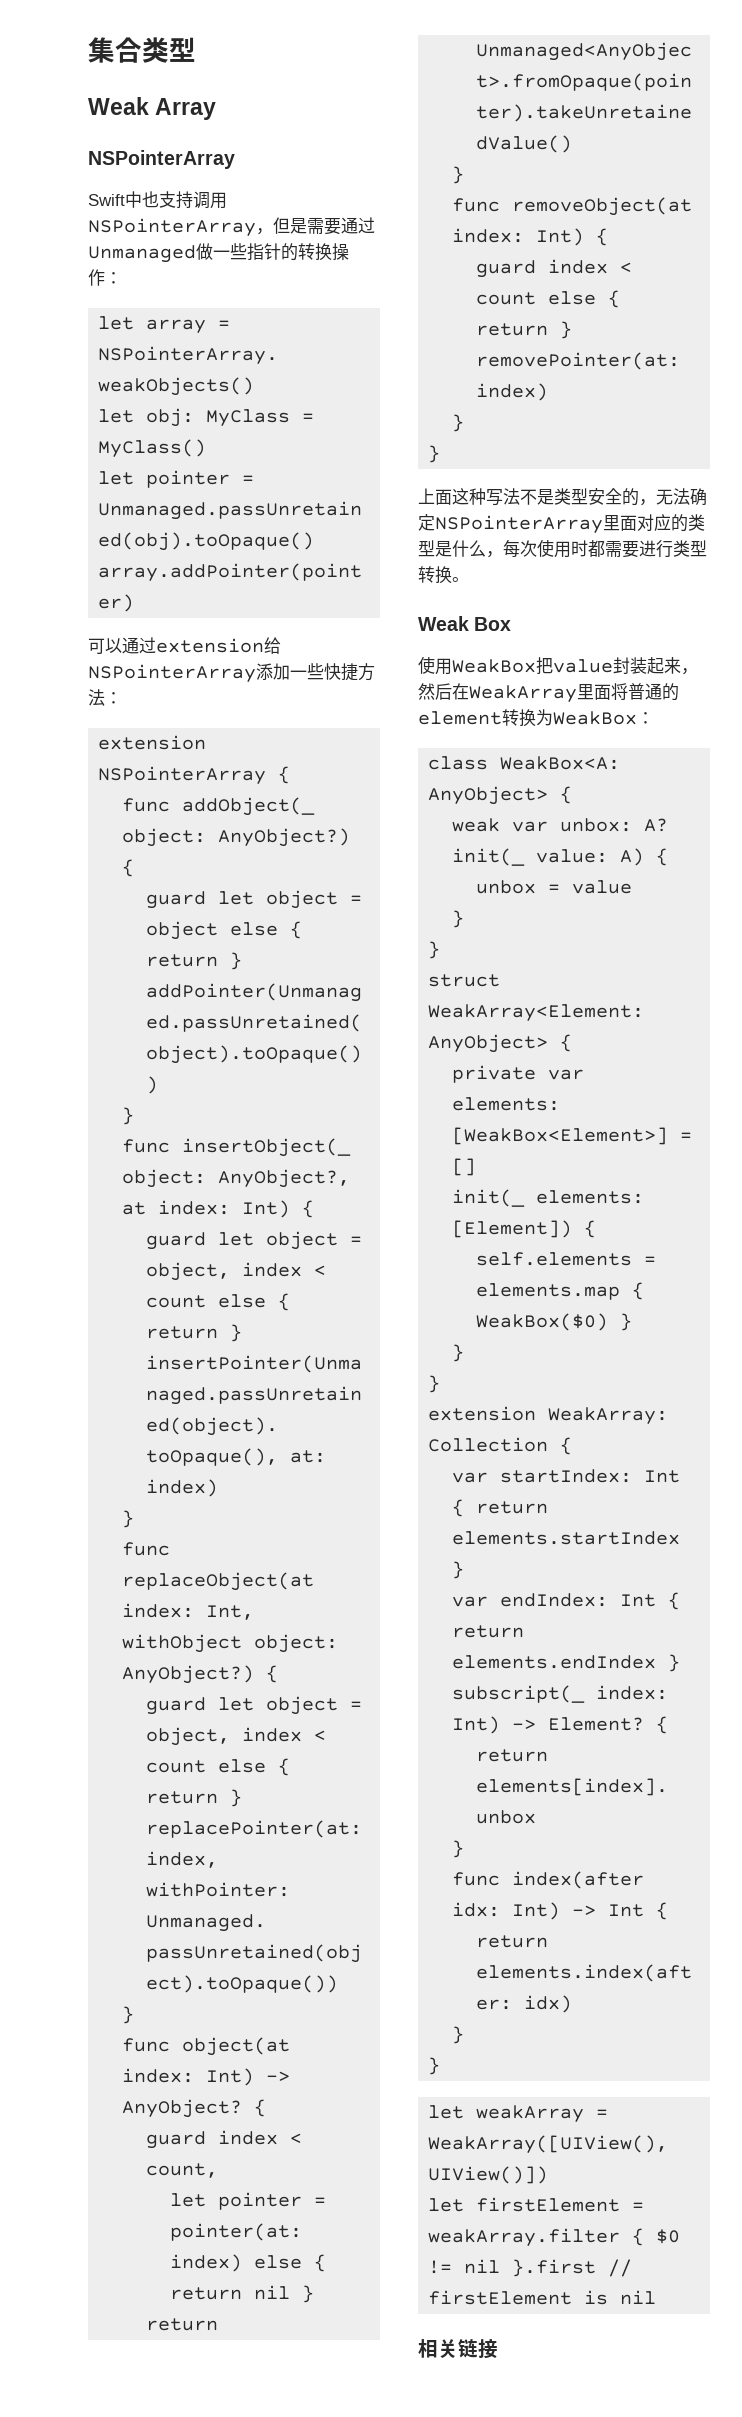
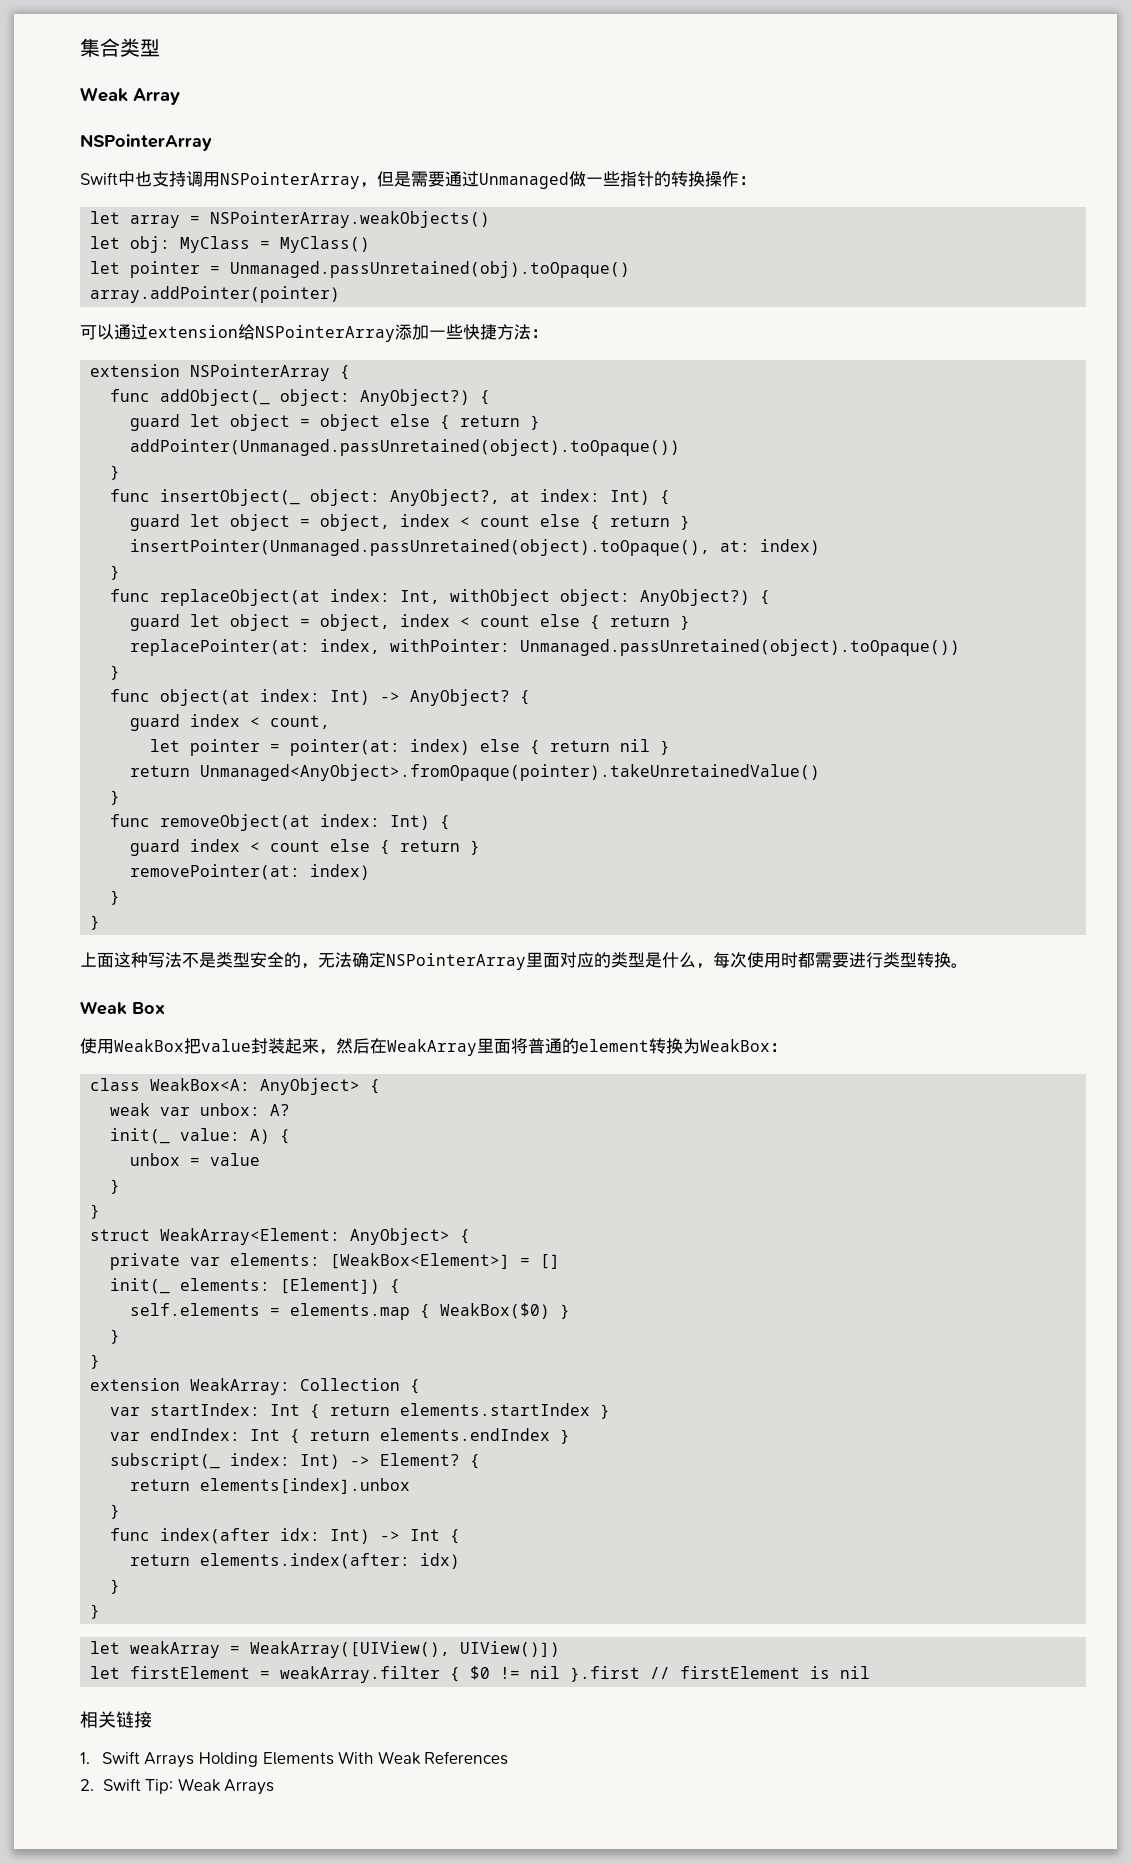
(498, 2349) none -> [80,1751,509,1768] [80,1778,275,1795] // 1. Swift Arrays Holding Elements With Weak References // 2. Swift Tip: Weak Arrays

